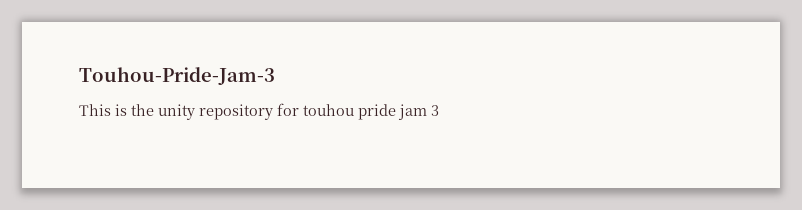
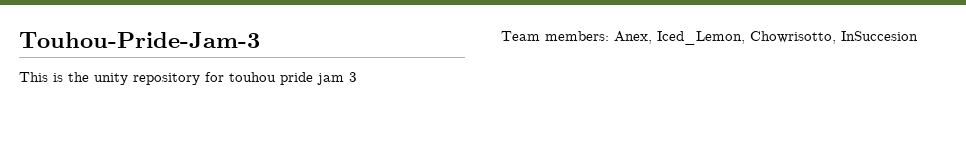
(439, 110) none -> [501,31,918,45] // Team members: Anex, Iced_Lemon, Chowrisotto, InSuccesion

